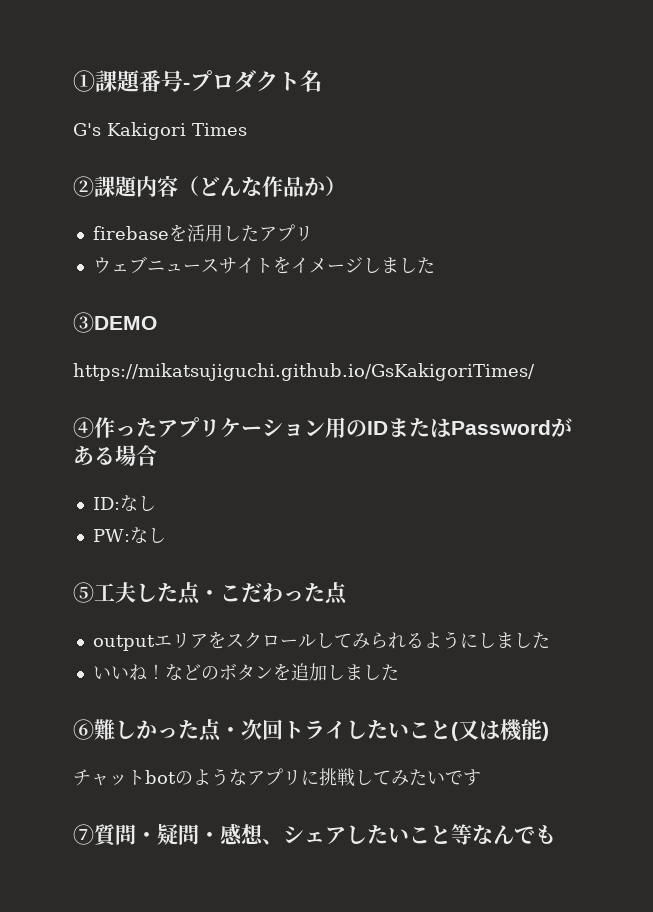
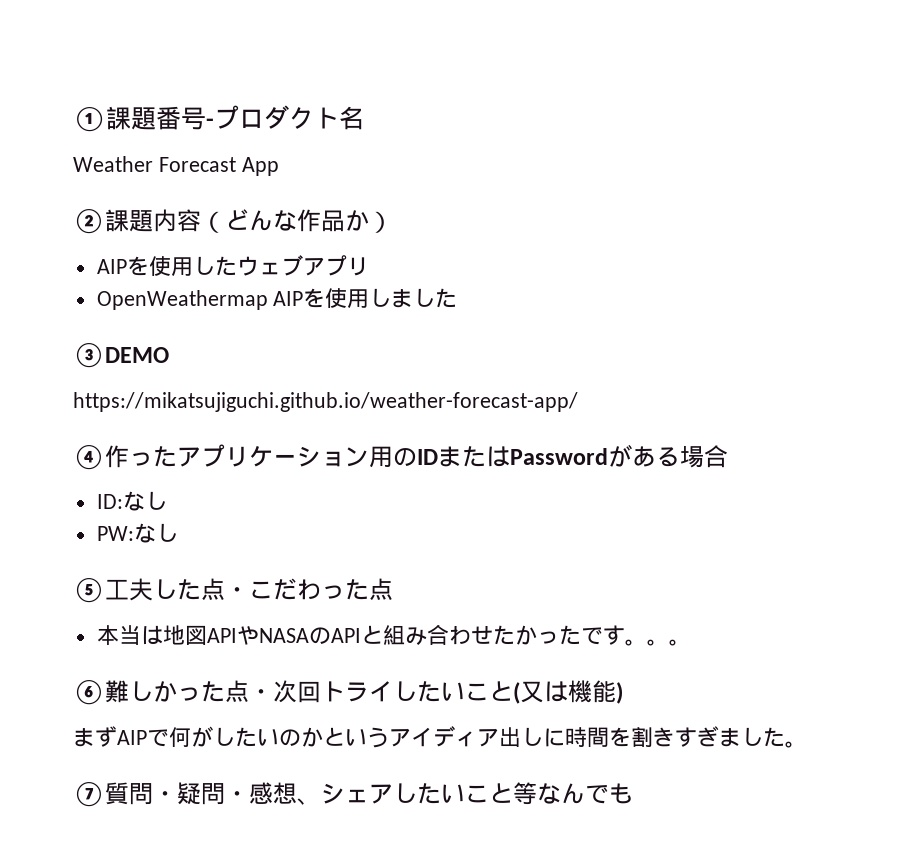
[73,122,247,140] G's Kakigori Times -> [73,156,279,176] Weather Forecast App
[92,224,313,242] [92,256,363,274] firebaseを活用したアプリ // ウェブニュースサイトをイメージ -> [96,255,369,276] [96,288,370,310] AIPを使用したウェブアプリ // OpenWeathermap AIPを使用
[73,363,535,381] https://mikatsujiguchi.github.io/GsKakigoriTimes/ -> [73,392,578,412] https://mikatsujiguchi.github.io/weather-forecast-app/
[92,631,550,651] [92,663,399,681] outputエリアをスクロールしてみられるようにしました // いいね！などのボタンを追加しました -> [96,624,691,646] 本当は地図APIやNASAのAPIと組み合わせたかったです。。。
[73,768,481,787] チャットbotのようなアプリに挑戦してみたいです -> [73,726,807,748] まずAIPで何がしたいのかというアイディア出しに時間を割きすぎました。

